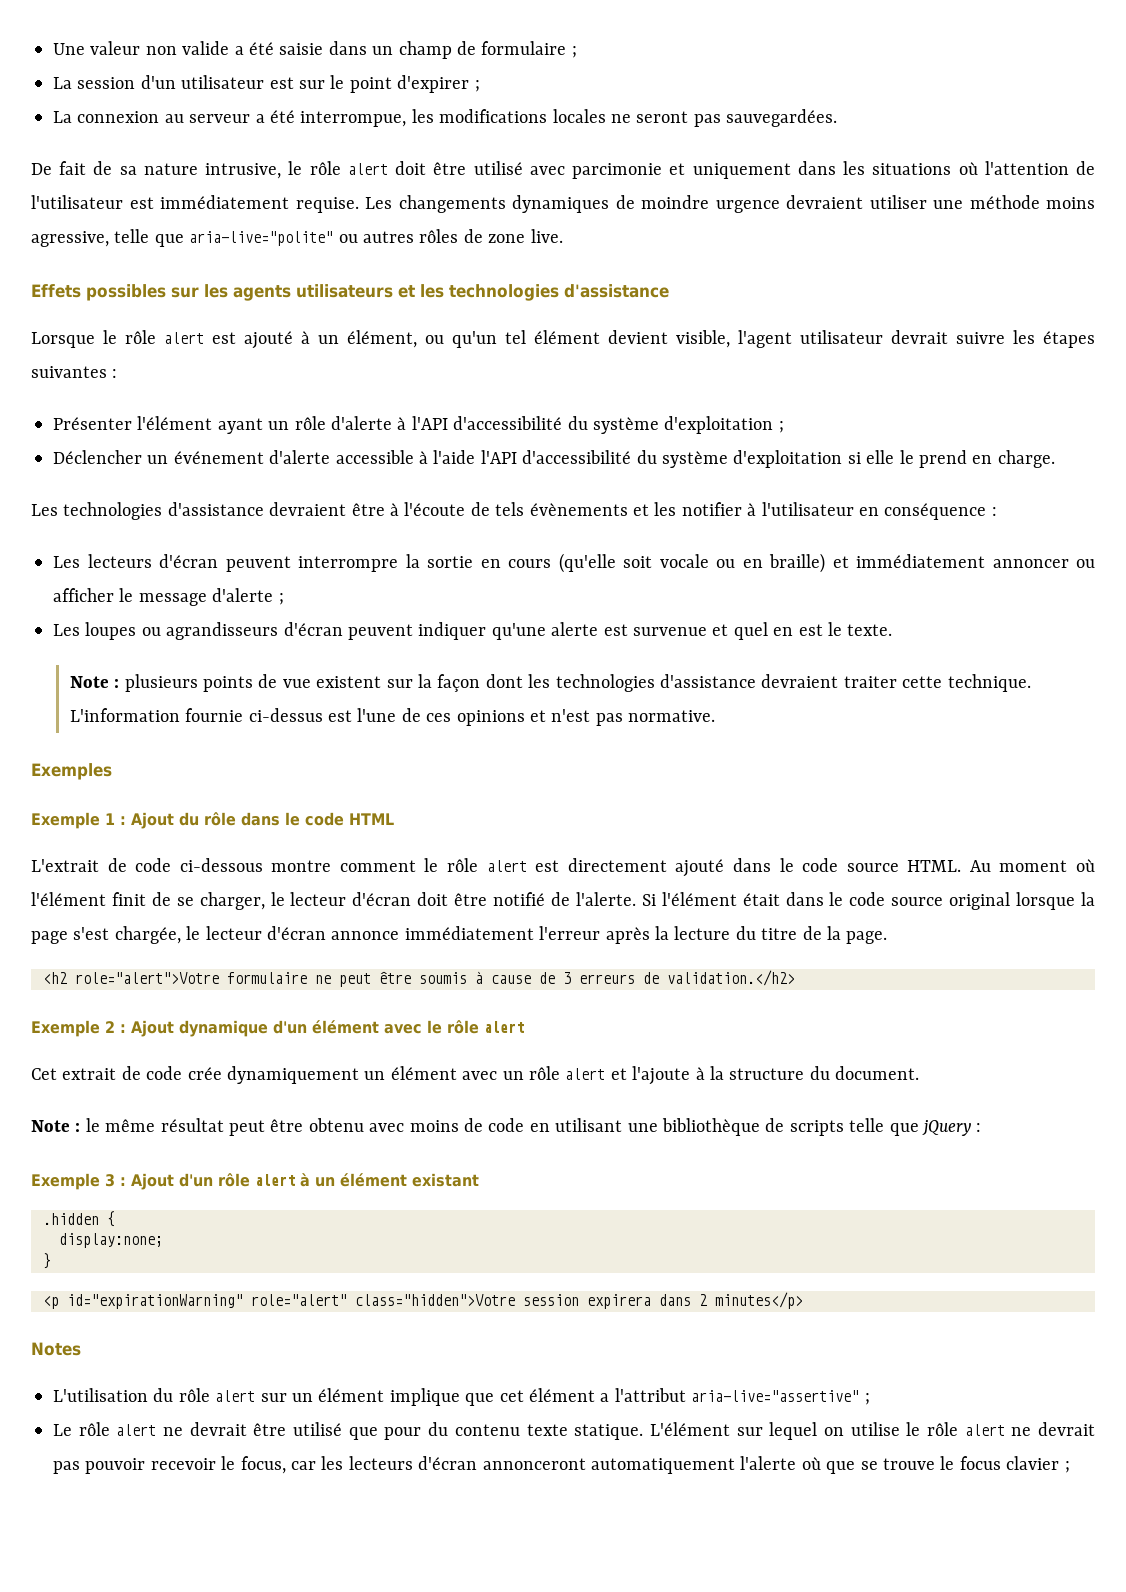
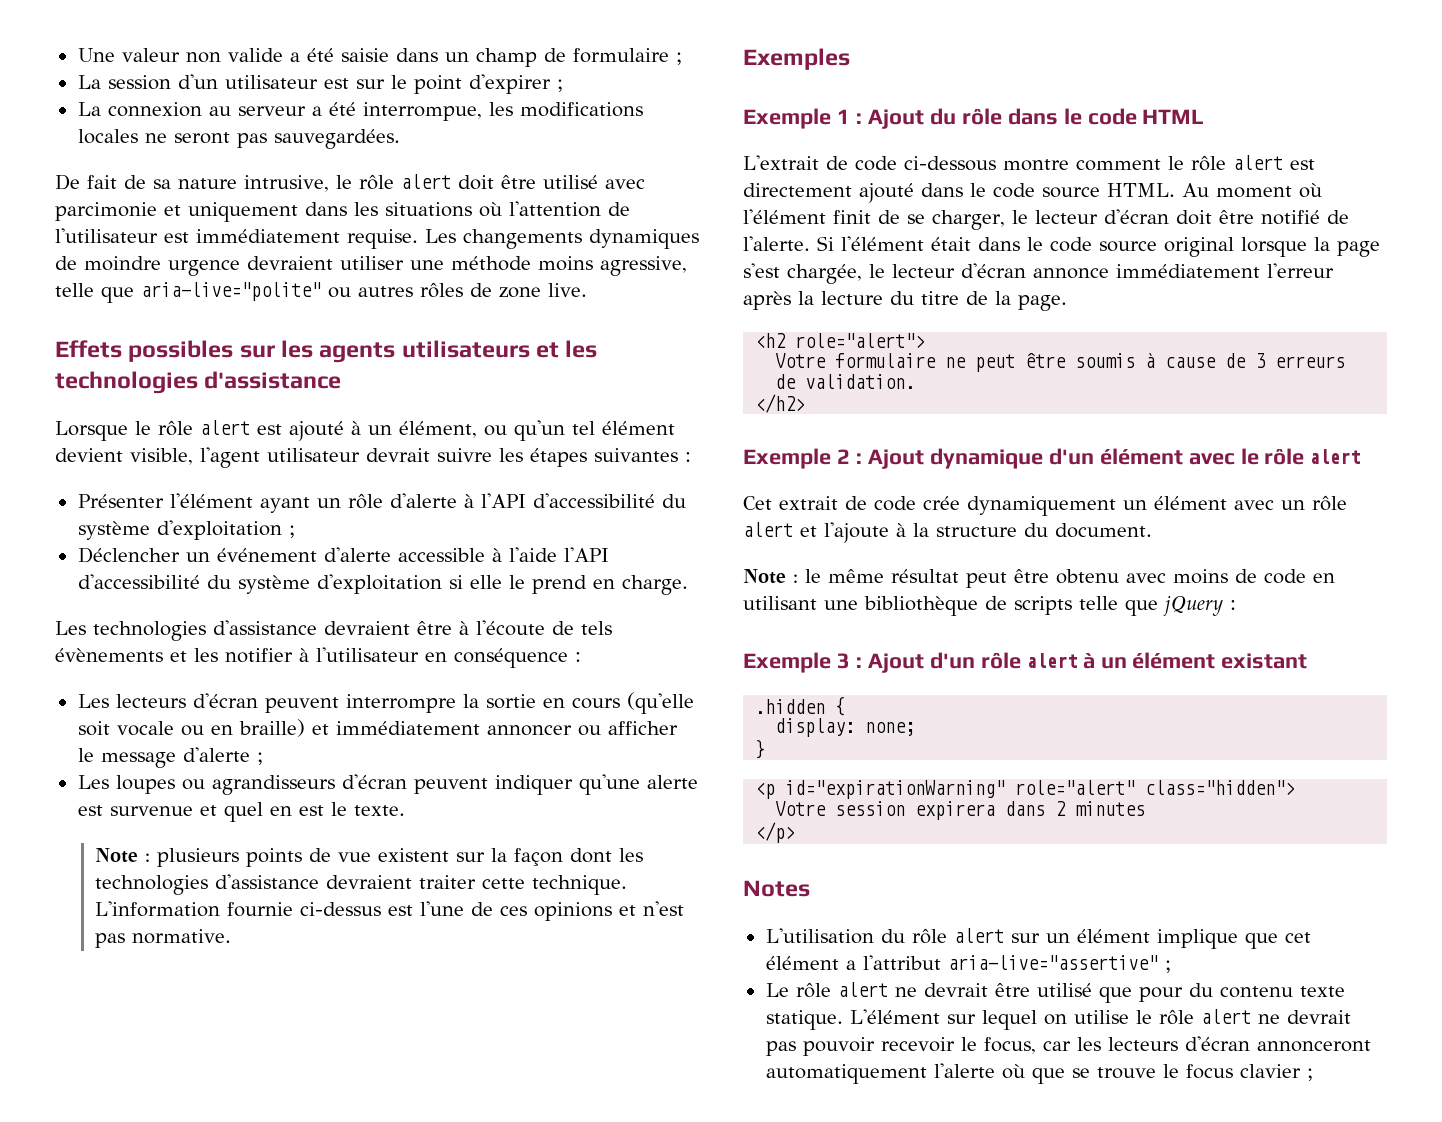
[75,972,219,984] role="alert">Votre -> [795,333,926,348] [775,353,827,368] role="alert"> // Votre
[667,970,795,986] validation.</h2> -> [805,374,916,389] [755,394,806,413] validation. // </h2>
[59,1233,163,1248] display:none; -> [775,718,916,737] display: none;
[355,1294,515,1306] class="hidden">Votre -> [1145,780,1296,795] [775,801,827,816] class="hidden"> // Votre
[715,1292,803,1309] minutes</p> -> [1075,801,1146,816] [755,822,796,843] minutes // </p>

